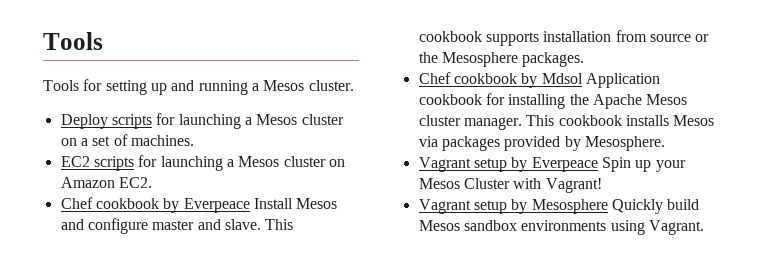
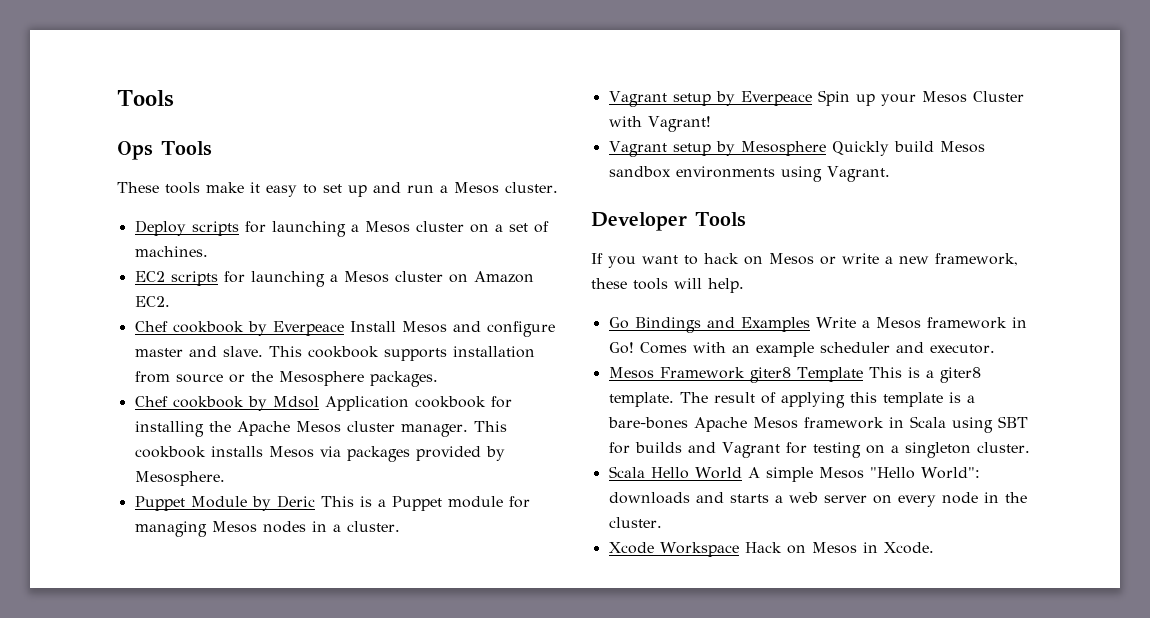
[43,32,103,50] [43,79,147,95] Tools // Tools for setting -> [117,90,174,107] [117,141,212,160] [117,182,342,197] Tools // Ops Tools // These tools make it easy to set
[198,80,248,95] running -> [407,185,434,193] run
(665, 143) none -> [134,495,530,511] [134,521,400,537] // Puppet Module by Deric This is a Puppet module for managing Mesos nodes in a cluster.
(704, 227) none -> [591,212,746,231] [591,253,1018,268] [591,278,744,293] [608,317,1027,333] [608,342,995,357] [608,367,981,383] [608,392,975,408] [607,416,1028,433] [608,442,1030,458] [608,466,980,482] [608,492,1027,507] [608,517,662,528] [608,542,934,557] // Developer Tools // If you want to hack on Mesos or write a new framework, these tools will help. // Go Bindings and Examples Write a Mesos framework in Go! Comes with an example scheduler and executor. // Mesos Framework giter8 Template This is a giter8 template. The result of applying this template is a bare-bones Apache Mesos framework in Scala using SBT for builds and Vagrant for testing on a singleton cluster. // Scala Hello World A simple Mesos "Hello World": downloads and starts a web server on every node in the cluster. // Xcode Workspace Hack on Mesos in Xcode.

